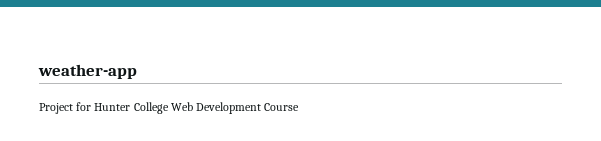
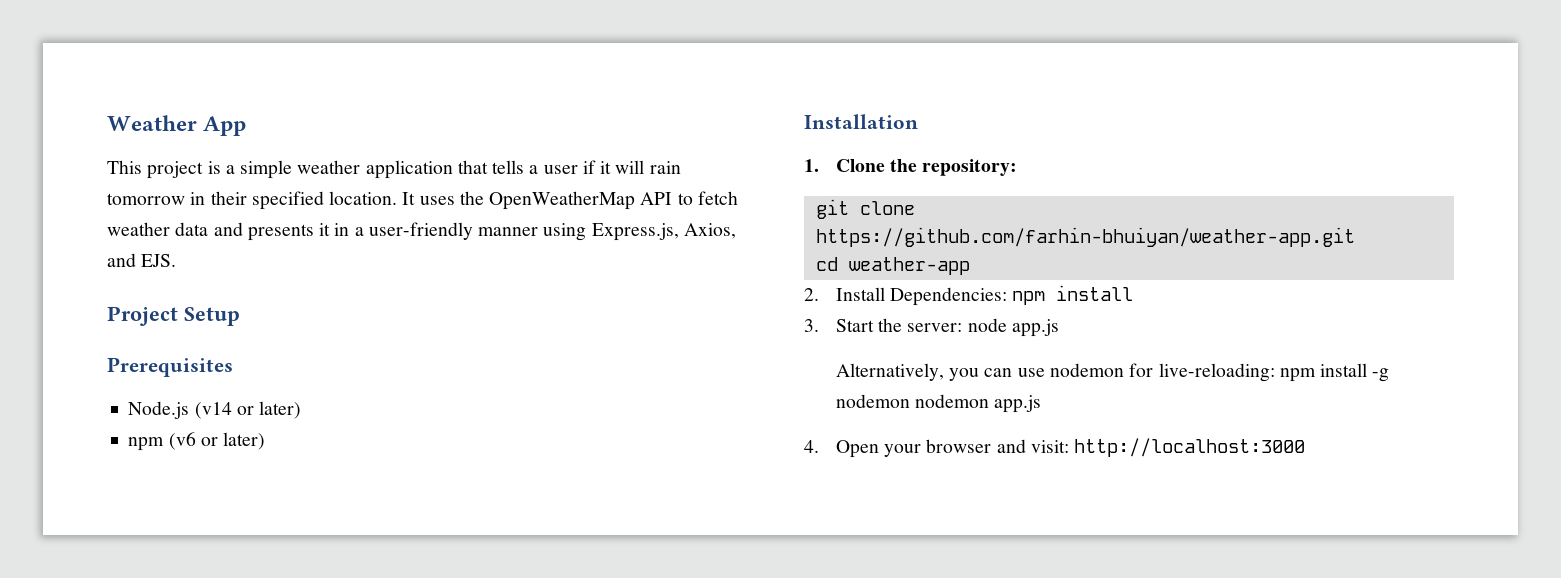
[38,64,137,79] [39,102,300,114] weather-app // Project for Hunter College Web Development Course -> [107,115,247,136] [107,160,681,179] [107,191,738,210] [107,222,736,241] [107,253,177,267] [107,306,240,326] [107,357,233,377] [128,401,302,419] [128,432,266,451] [804,114,918,129] [804,159,1018,176] [815,199,915,219] [815,227,1355,247] [815,257,970,275] [804,285,1134,306] [804,318,1060,337] [835,363,1390,382] [835,394,1042,413] [804,438,1306,458] Weather App // This project is a simple weather application that tells a user if it will rain tomorrow in their specified location. It uses the OpenWeatherMap API to fetch weather data and presents it in a user-friendly manner using Express.js, Axios, and EJS. // Project Setup // Prerequisites // Node.js (v14 or later) // npm (v6 or later) // Installation // 1. Clone the repository: // git clone https://github.com/farhin-bhuiyan/weather-app.git // cd weather-app // 2. Install Dependencies: npm install // 3. Start the server: node app.js // Alternatively, you can use nodemon for live-reloading: npm install -g nodemon nodemon app.js // 4. Open your browser and visit: http://localhost:3000

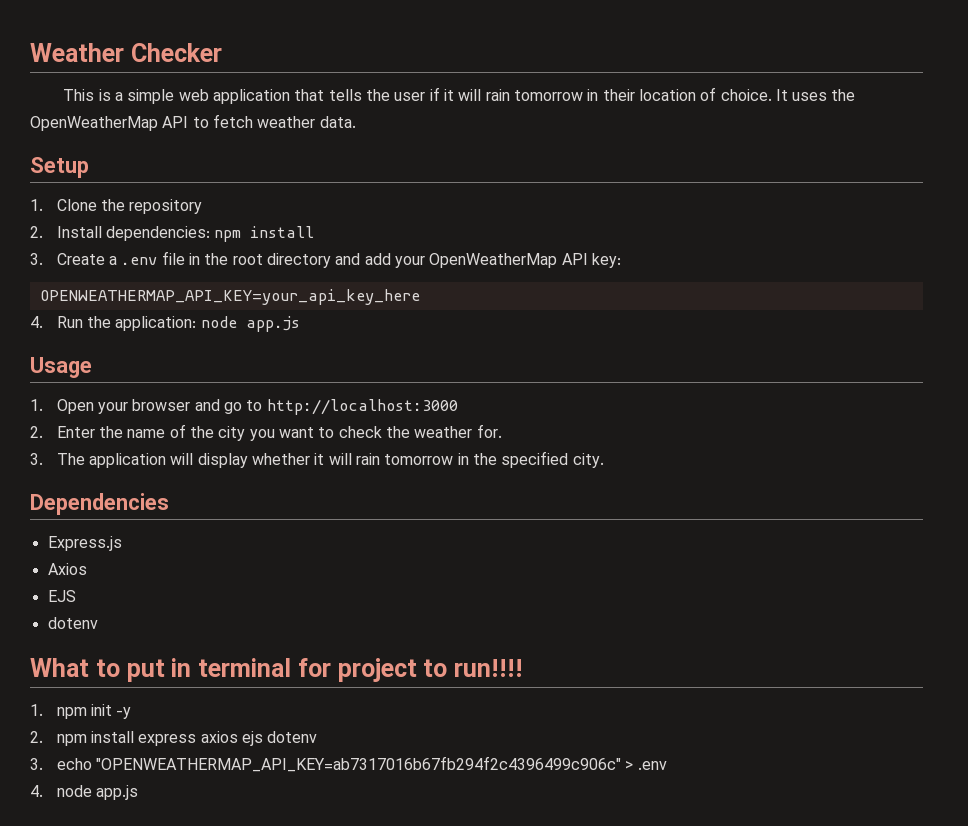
[203,116,247,136] App -> [130,43,222,62] Checker
[147,161,204,179] project -> (95, 95) none
[297,160,361,174] weather -> [178,89,209,101] web
[529,165,539,174] a -> [365,89,390,101] the
[251,191,398,210] specified location. -> [638,87,772,101] location of choice.
[175,222,736,241] [107,253,177,267] [107,306,240,326] [107,357,233,377] [128,401,302,419] [128,432,266,451] [804,114,918,129] [804,159,1018,176] [815,199,915,219] [815,227,1355,247] [815,257,970,275] data and presents it in a user-friendly manner using Express.js, Axios, and EJS. // Project Setup // Prerequisites // Node.js (v14 or later) // npm (v6 or later) // Installation // 1. Clone the repository: // git clone https://github.com/farhin-bhuiyan/weather-app.git // cd weather-app -> [319,116,356,128] [30,157,89,178] [30,199,203,214] data. // Setup // 1. Clone the repository
[890,287,1008,306] Dependencies: -> [105,226,210,241] dependencies:
[835,318,1060,337] [835,363,1390,382] [835,394,1042,413] [804,440,819,453] Start the server: node app.js // Alternatively, you can use nodemon for live-reloading: npm install -g nodemon nodemon app.js // 4. -> [56,251,621,268] [39,289,420,305] [30,316,300,332] [30,357,92,378] [30,399,43,411] Create a .env file in the root directory and add your OpenWeatherMap API key: // OPENWEATHERMAP_API_KEY=your_api_key_here // 4. Run the application: node app.js // Usage // 1.
[1031,440,1070,453] visit: -> [223,400,263,414] go to
(1306, 447) none -> [30,424,502,441] [30,451,604,468] [30,493,169,515] [47,536,122,551] [47,563,87,575] [47,590,76,602] [47,617,98,629] [30,658,523,682] [30,704,132,719] [30,731,318,746] [30,756,667,772] [30,785,138,800] // 2. Enter the name of the city you want to check the weather for. // 3. The application will display whether it will rain tomorrow in the specified city. // Dependencies // Express.js // Axios // EJS // dotenv // What to put in terminal for project to run!!!! // 1. npm init -y // 2. npm install express axios ejs dotenv // 3. echo "OPENWEATHERMAP_API_KEY=ab7317016b67fb294f2c4396499c906c" > .env // 4. node app.js

